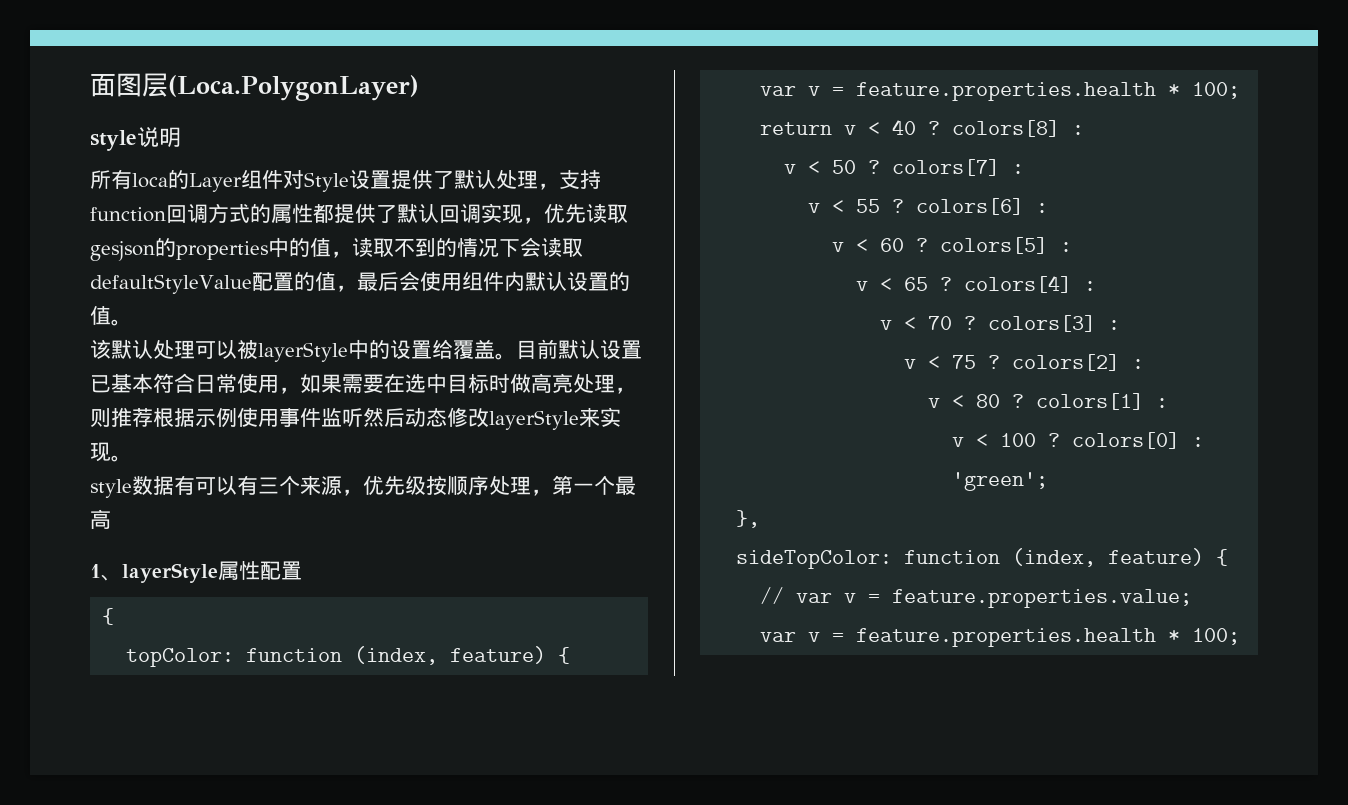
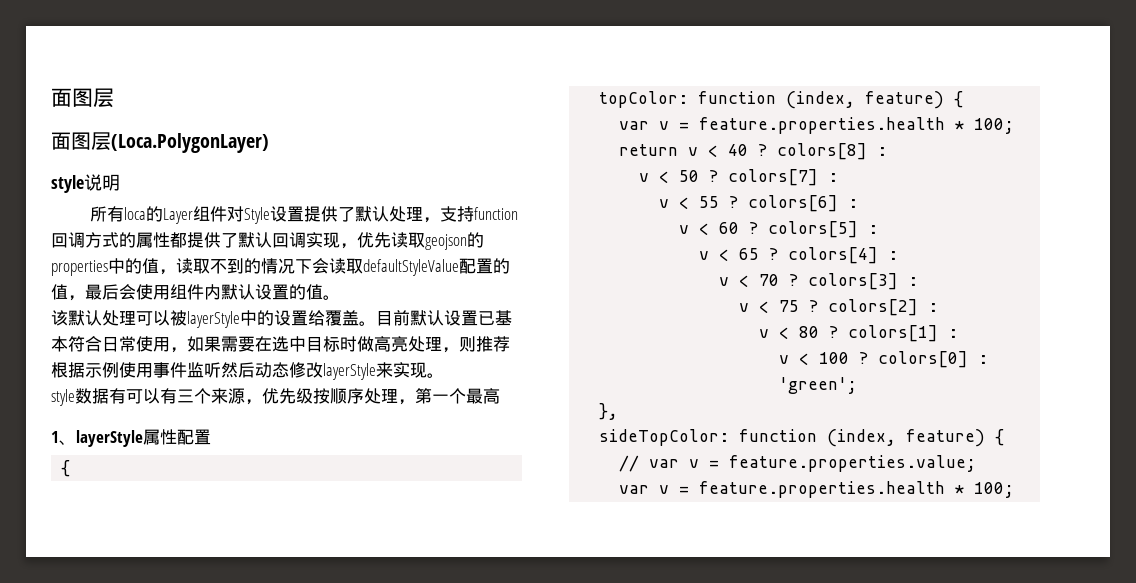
[90,73,168,97] 面图层 -> [51,88,114,108] [51,132,111,151] 面图层 // 面图层
[90,241,155,261] gesjson -> [425,234,467,250] geojson

